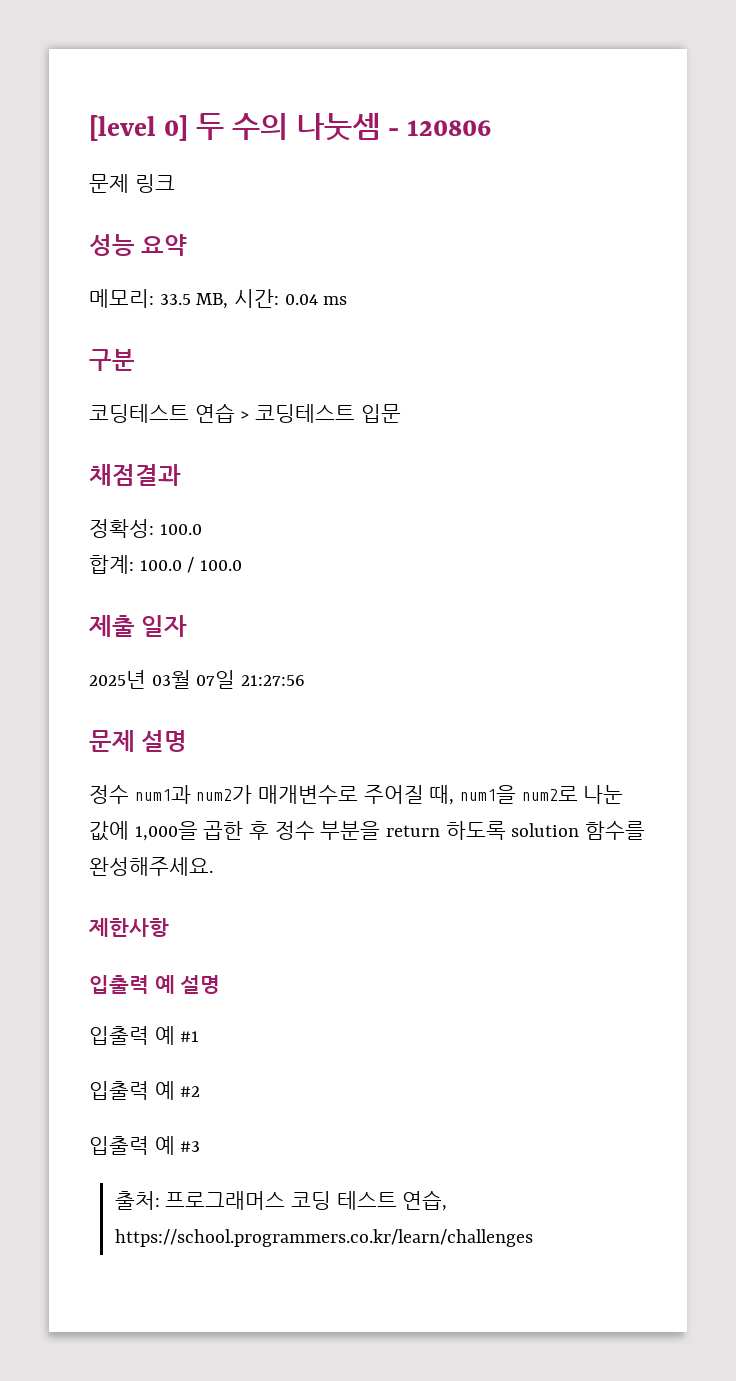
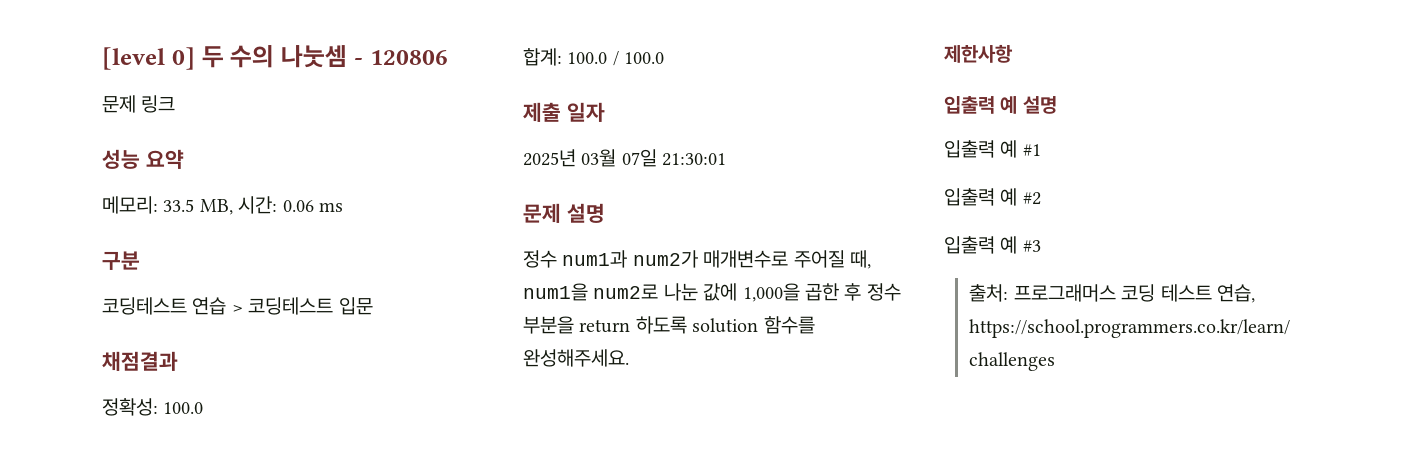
[284,294,318,305] 0.04 -> [282,200,314,212] 0.06
[241,675,306,686] 21:27:56 -> [662,153,727,166] 21:30:01

